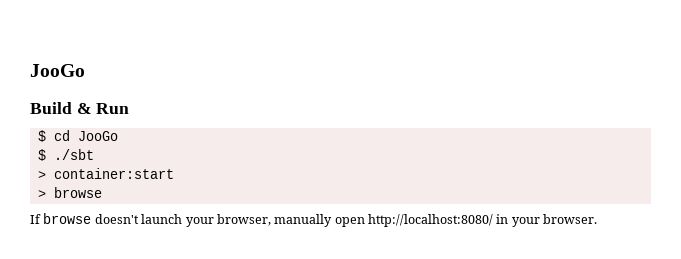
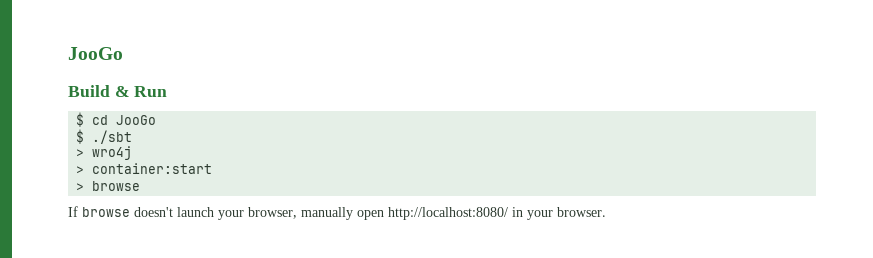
(94, 154) none -> [76,146,133,160] // > wro4j

